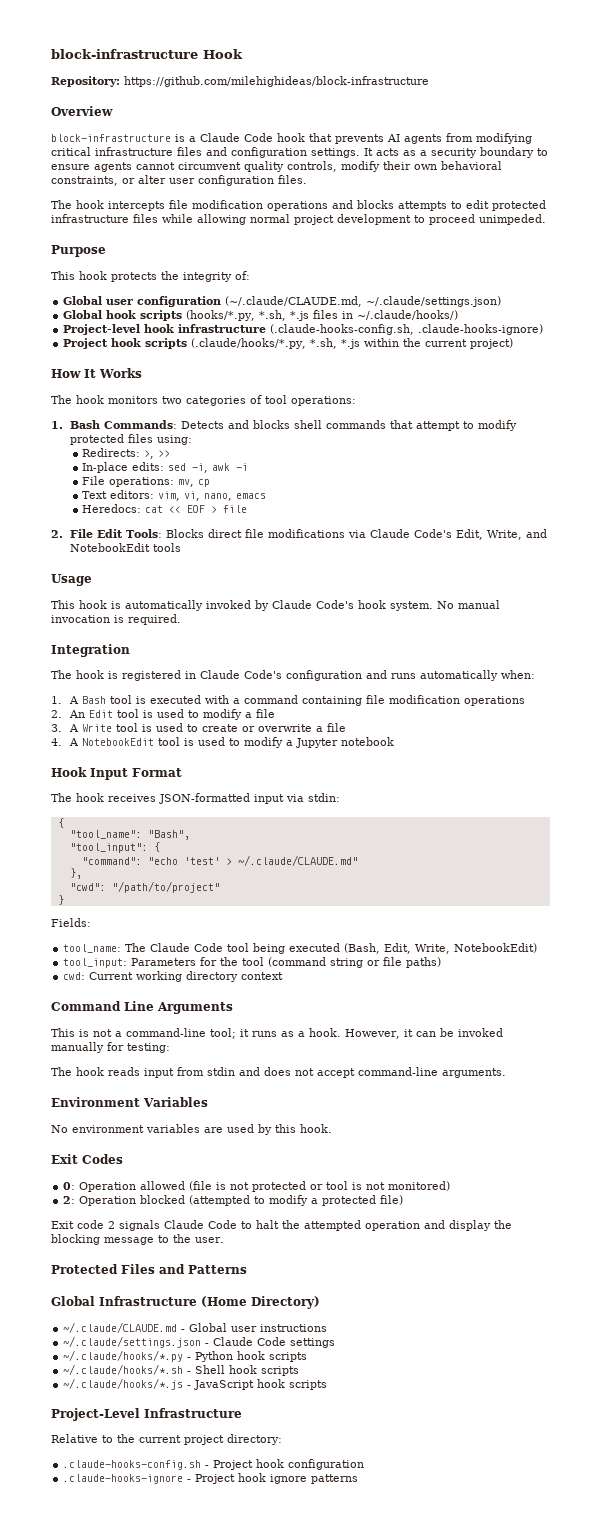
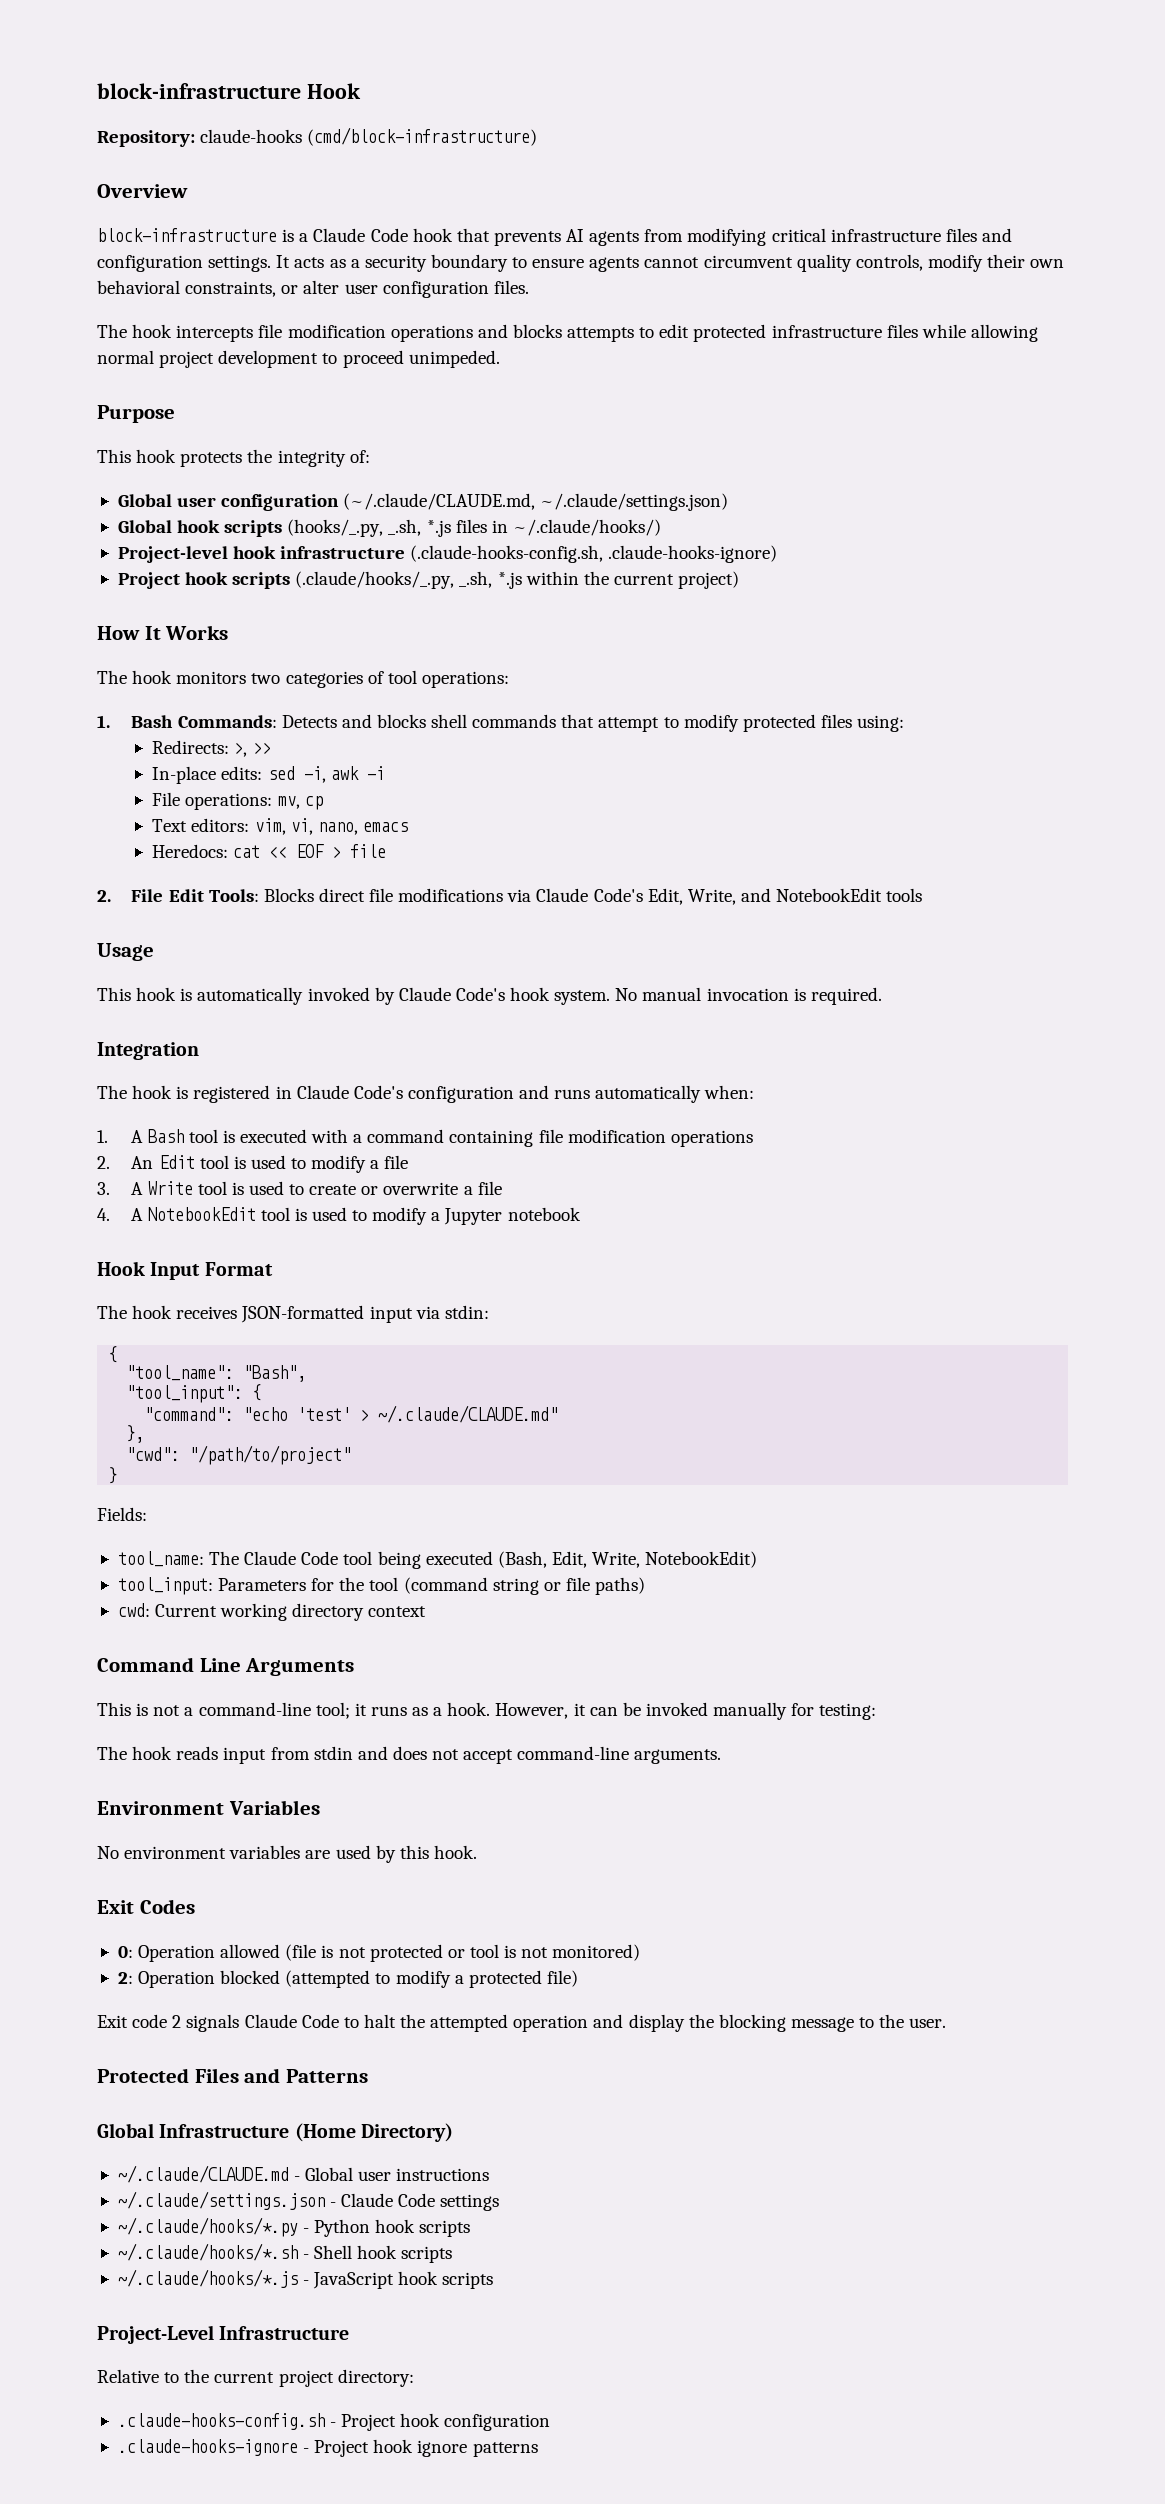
[124,76,429,87] https://github.com/milehighideas/block-infrastructure -> [200,127,538,146] claude-hooks (cmd/block-infrastructure)
[186,310,287,321] (hooks/*.py, *.sh, -> [287,519,422,537] (hooks/_.py, _.sh,
[191,338,338,349] (.claude/hooks/*.py, *.sh, -> [295,571,493,589] (.claude/hooks/_.py, _.sh,

